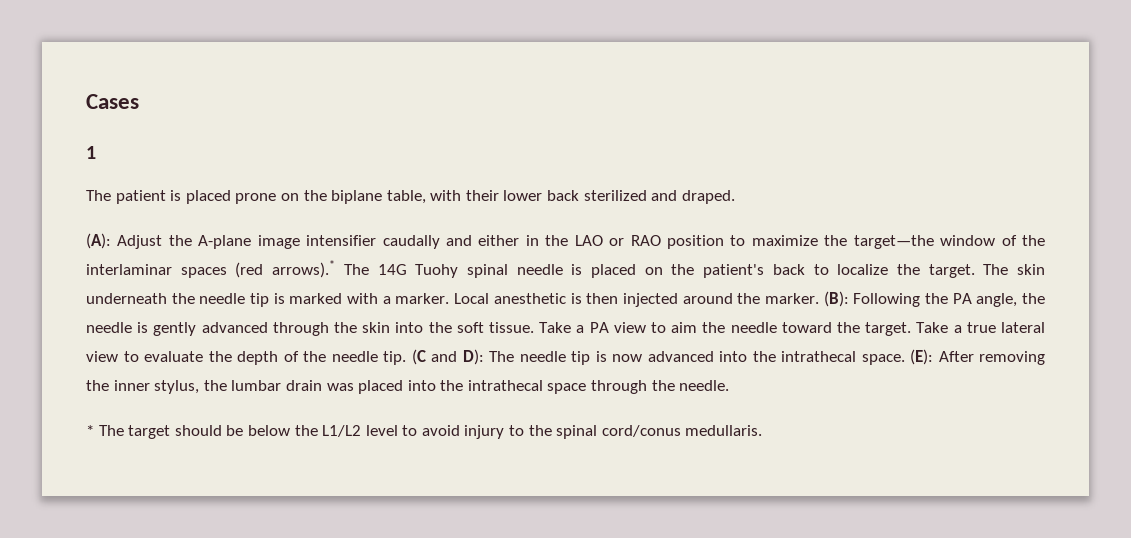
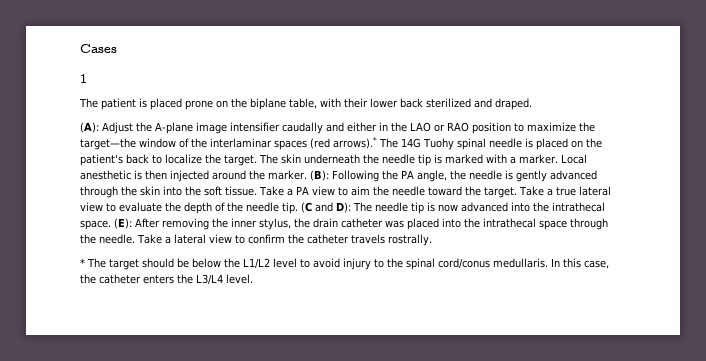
[231,380,322,391] lumbar drain -> [313,218,383,228] drain catheter
(730, 385) none -> [137,234,432,246] Take a lateral view to confirm the catheter travels rostrally.
(763, 430) none -> [551,258,609,269] [80,274,253,285] In this case, the catheter enters the L3/L4 level.

